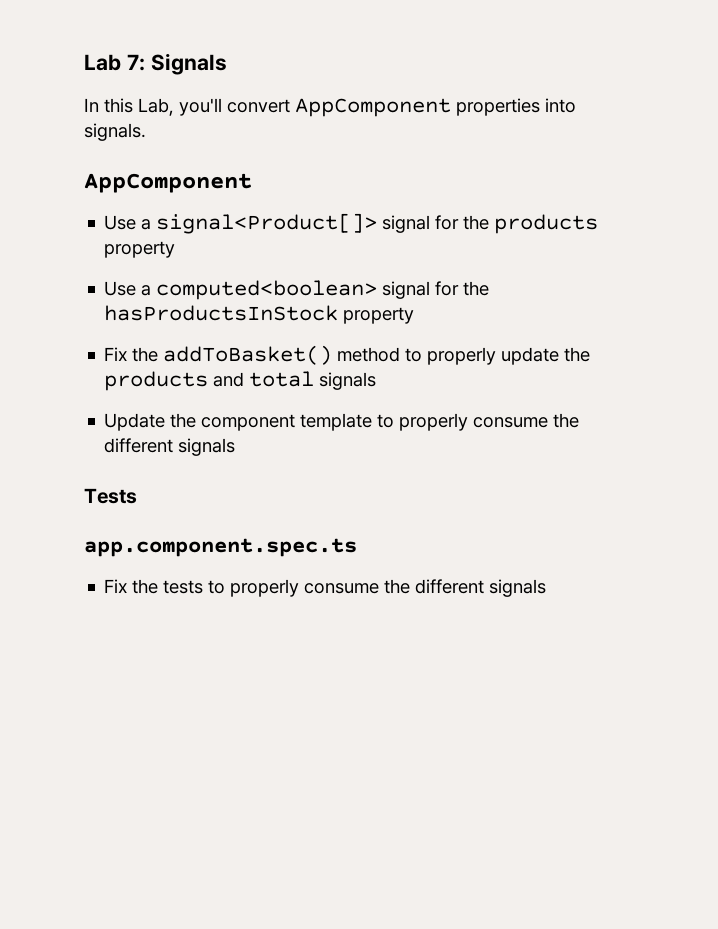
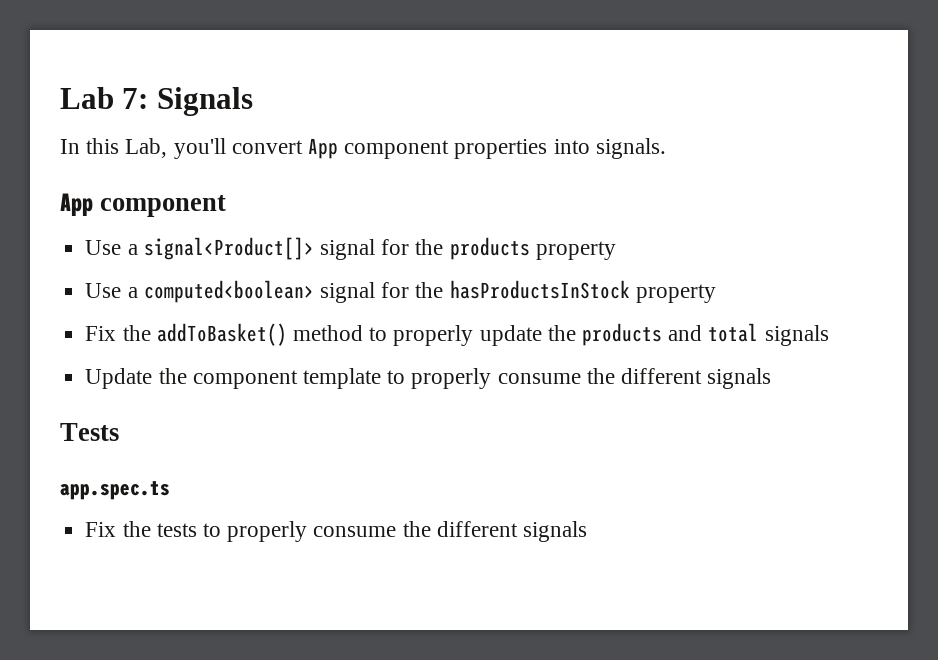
[295,98,451,117] AppComponent -> [308,138,450,159] App component
[84,173,252,193] AppComponent -> [60,193,227,217] App component
[84,538,357,557] app.component.spec.ts -> [60,481,170,500] app.spec.ts

